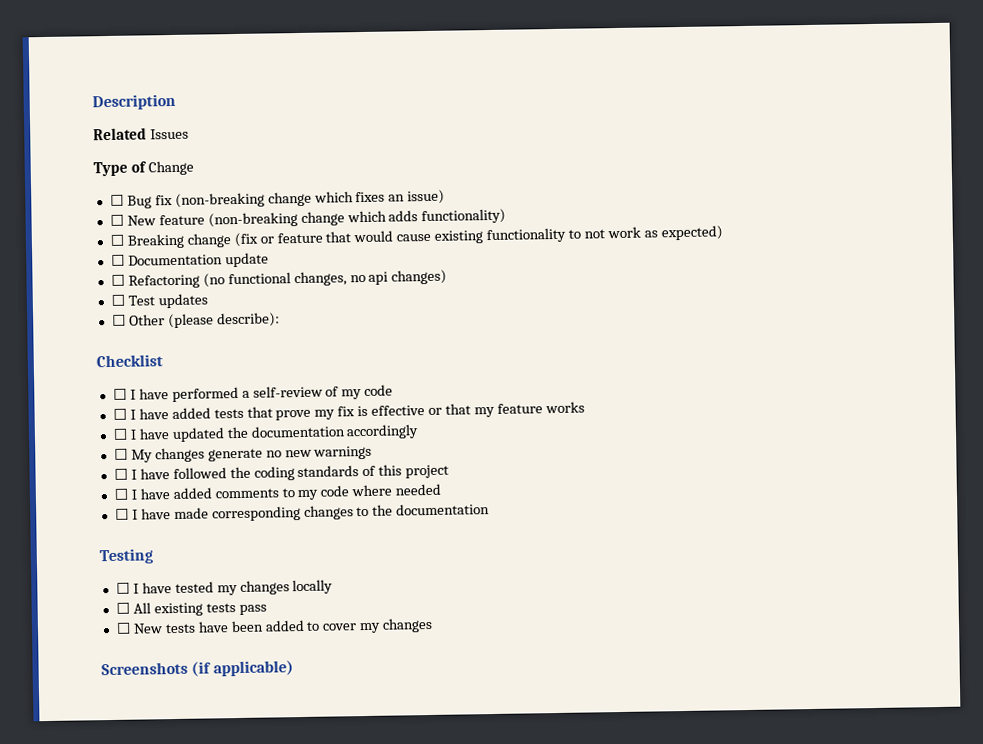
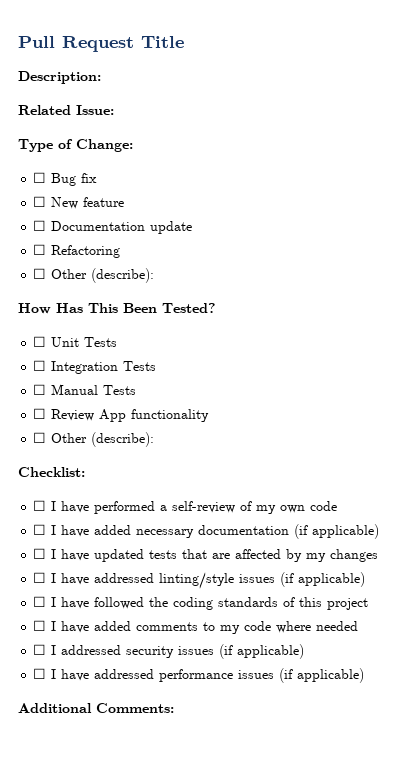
[92,93,176,111] Description -> [18,36,184,52] [18,71,101,84] Pull Request Title // Description:
[149,128,189,140] Issues -> [76,105,114,115] Issue:
[147,160,194,176] Change -> [76,139,133,152] Change:
[174,189,446,208] [109,208,507,228] [109,225,723,249] (non-breaking change which fixes an issue) // ☐ New feature (non-breaking change which adds functionality) // ☐ Breaking change (fix or feature that would cause existing functionality to not work as expected) -> [33,196,125,209] // ☐ New feature
[202,269,448,288] [110,293,208,309] [111,312,280,329] [96,354,163,368] (no functional changes, no api changes) // ☐ Test updates // ☐ Other (please describe): // Checklist -> [33,268,155,283] [18,303,216,314] [33,336,118,347] [33,360,157,374] [33,384,137,395] [33,408,210,422] [33,432,155,447] [18,467,85,477] // ☐ Other (describe): // How Has This Been Tested? // ☐ Unit Tests // ☐ Integration Tests // ☐ Manual Tests // ☐ Review App functionality // ☐ Other (describe): // Checklist:
(363, 394) none -> [280,505,306,513] own
[213,401,585,421] [112,424,420,443] [113,445,373,463] tests that prove my fix is effective or that my feature works // ☐ I have updated the documentation accordingly // ☐ My changes generate no new warnings -> [136,524,380,539] [33,548,379,562] [33,572,366,589] necessary documentation (if applicable) // ☐ I have updated tests that are affected by my changes // ☐ I have addressed linting/style issues (if applicable)
[140,503,491,522] [99,548,153,565] [115,579,334,596] [115,602,267,617] [115,617,434,634] [101,660,294,677] have made corresponding changes to the documentation // Testing // ☐ I have tested my changes locally // ☐ All existing tests pass // ☐ New tests have been added to cover my changes // Screenshots (if applicable) -> [61,644,305,659] [33,668,365,683] [18,703,174,713] addressed security issues (if applicable) // ☐ I have addressed performance issues (if applicable) // Additional Comments:

